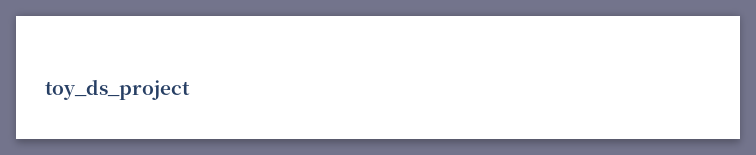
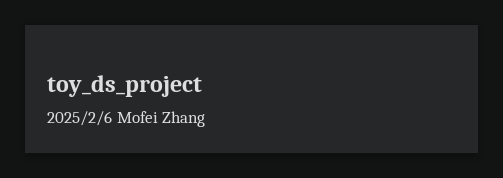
(190, 89) none -> [47,111,206,127] // 2025/2/6 Mofei Zhang

